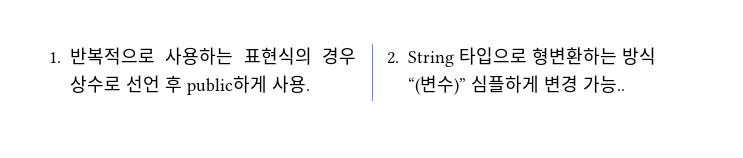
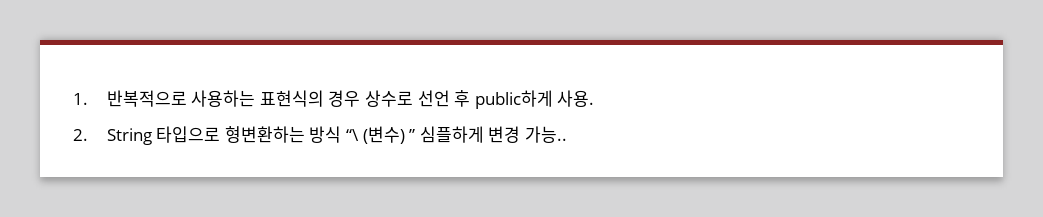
[408,75,466,95] “(변수)” -> [346,126,416,144] “\ (변수) ”

